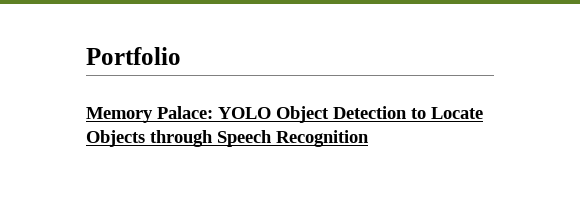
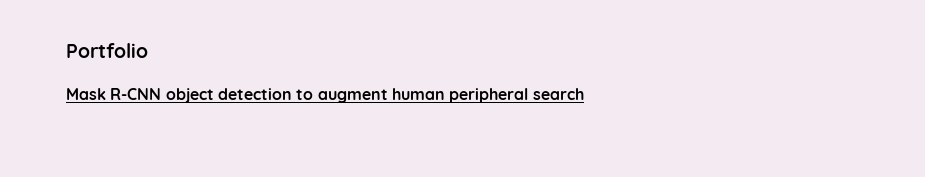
[86,106,483,123] [86,130,369,147] Memory Palace: YOLO Object Detection to Locate Objects through Speech Recognition -> [66,88,584,103] Mask R-CNN object detection to augment human peripheral search

